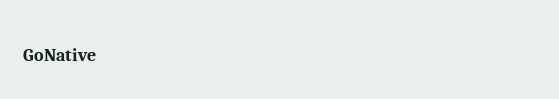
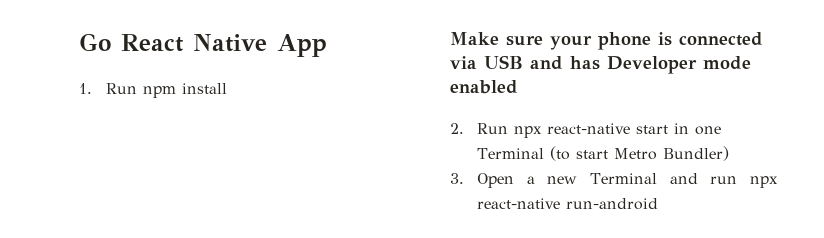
[23,48,96,61] GoNative -> [79,33,327,57] [79,83,228,98] [450,32,763,50] [450,55,751,74] [450,80,518,94] [450,123,722,138] [477,146,730,161] [450,173,778,188] [477,198,659,210] Go React Native App // 1. Run npm install // Make sure your phone is connected via USB and has Developer mode enabled // 2. Run npx react-native start in one Terminal (to start Metro Bundler) // 3. Open a new Terminal and run npx react-native run-android

